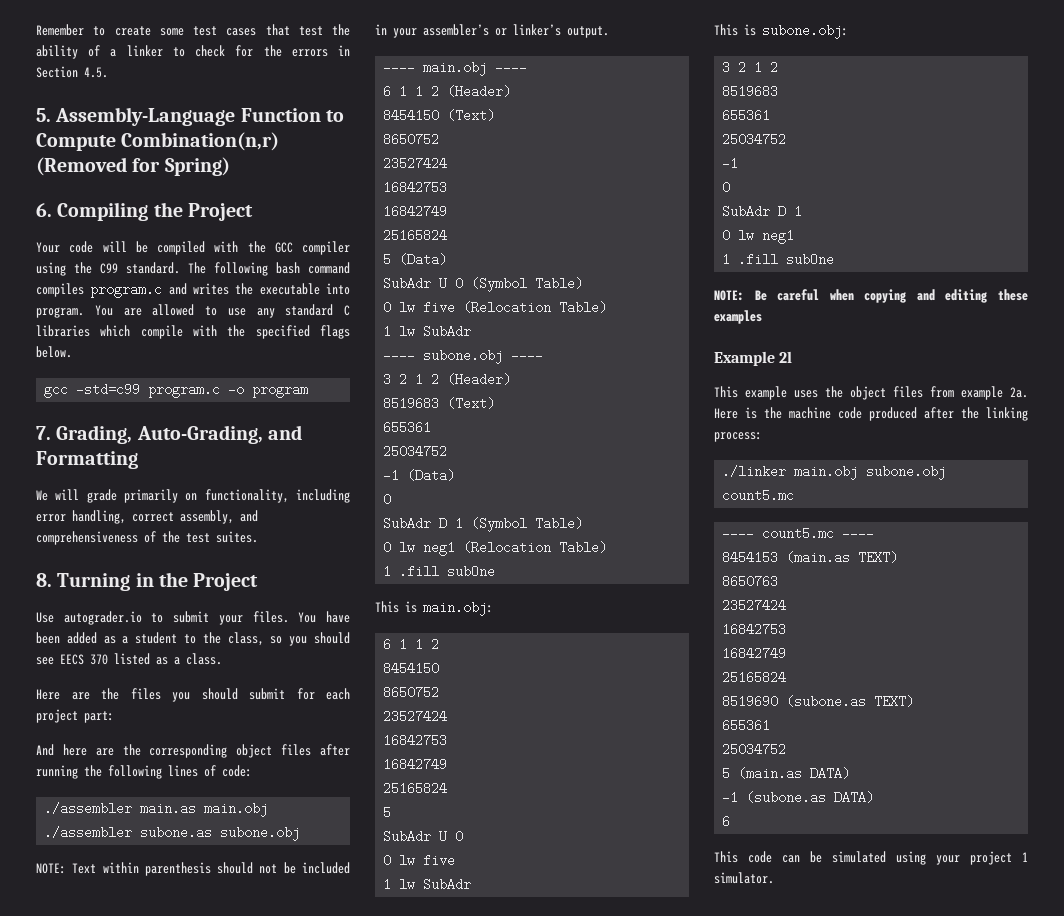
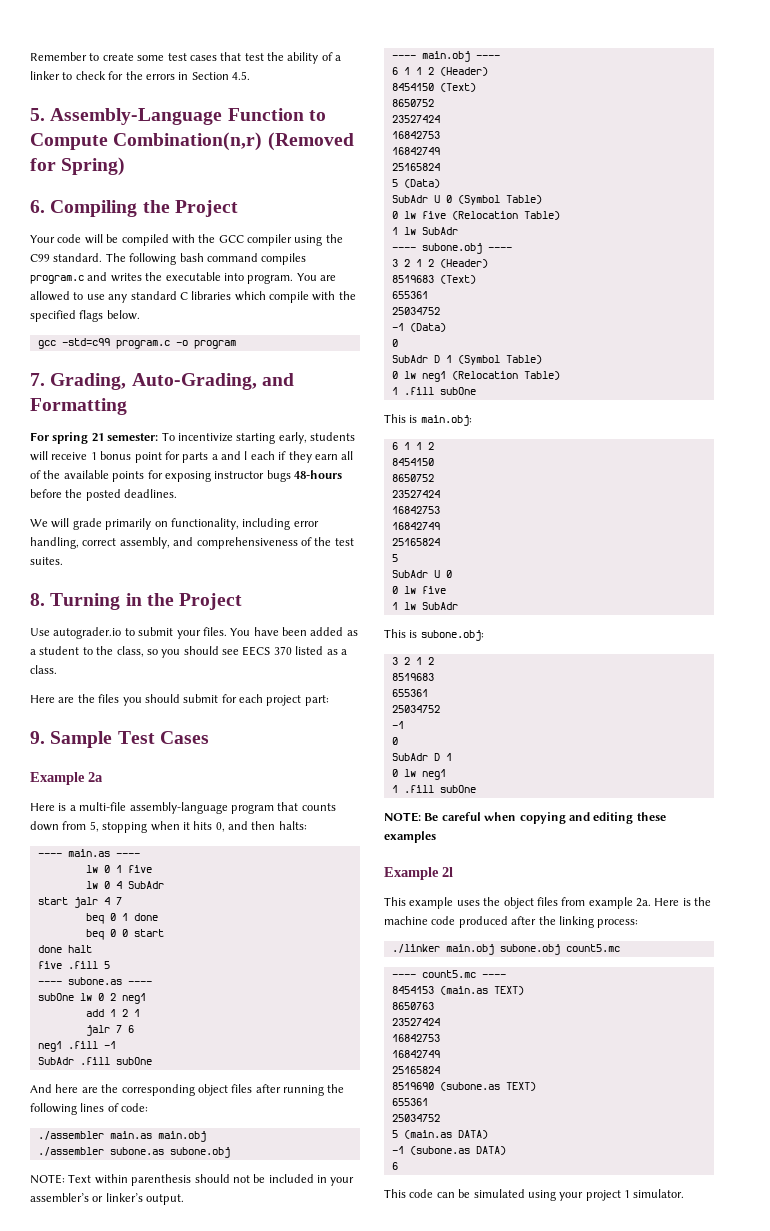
(138, 460) none -> [30,432,355,444] [30,451,354,463] [30,470,342,482] [30,489,178,501] // For spring 21 semester: To incentivize starting early, students will receive 1 bonus point for parts a and l each if they earn all of the available points for exposing instructor bugs 48-hours before the posted deadlines.
(114, 717) none -> [30,731,209,748] [30,772,103,785] [30,802,336,814] [30,821,307,833] [37,849,140,857] [85,865,152,873] [85,881,164,889] [37,897,122,908] [85,913,158,924] [85,929,164,940] [37,945,92,953] [37,961,110,969] [37,977,152,985] [37,993,146,1004] [85,1009,140,1017] [85,1025,134,1036] [37,1041,116,1052] [37,1057,152,1065] // 9. Sample Test Cases // Example 2a // Here is a multi-file assembly-language program that counts down from 5, stopping when it hits 0, and then halts: // –––– main.as –––– // lw 0 1 five // lw 0 4 SubAdr // start jalr 4 7 // beq 0 1 done // beq 0 0 start // done halt // five .fill 5 // –––– subone.as –––– // subOne lw 0 2 neg1 // add 1 2 1 // jalr 7 6 // neg1 .fill -1 // SubAdr .fill subOne

